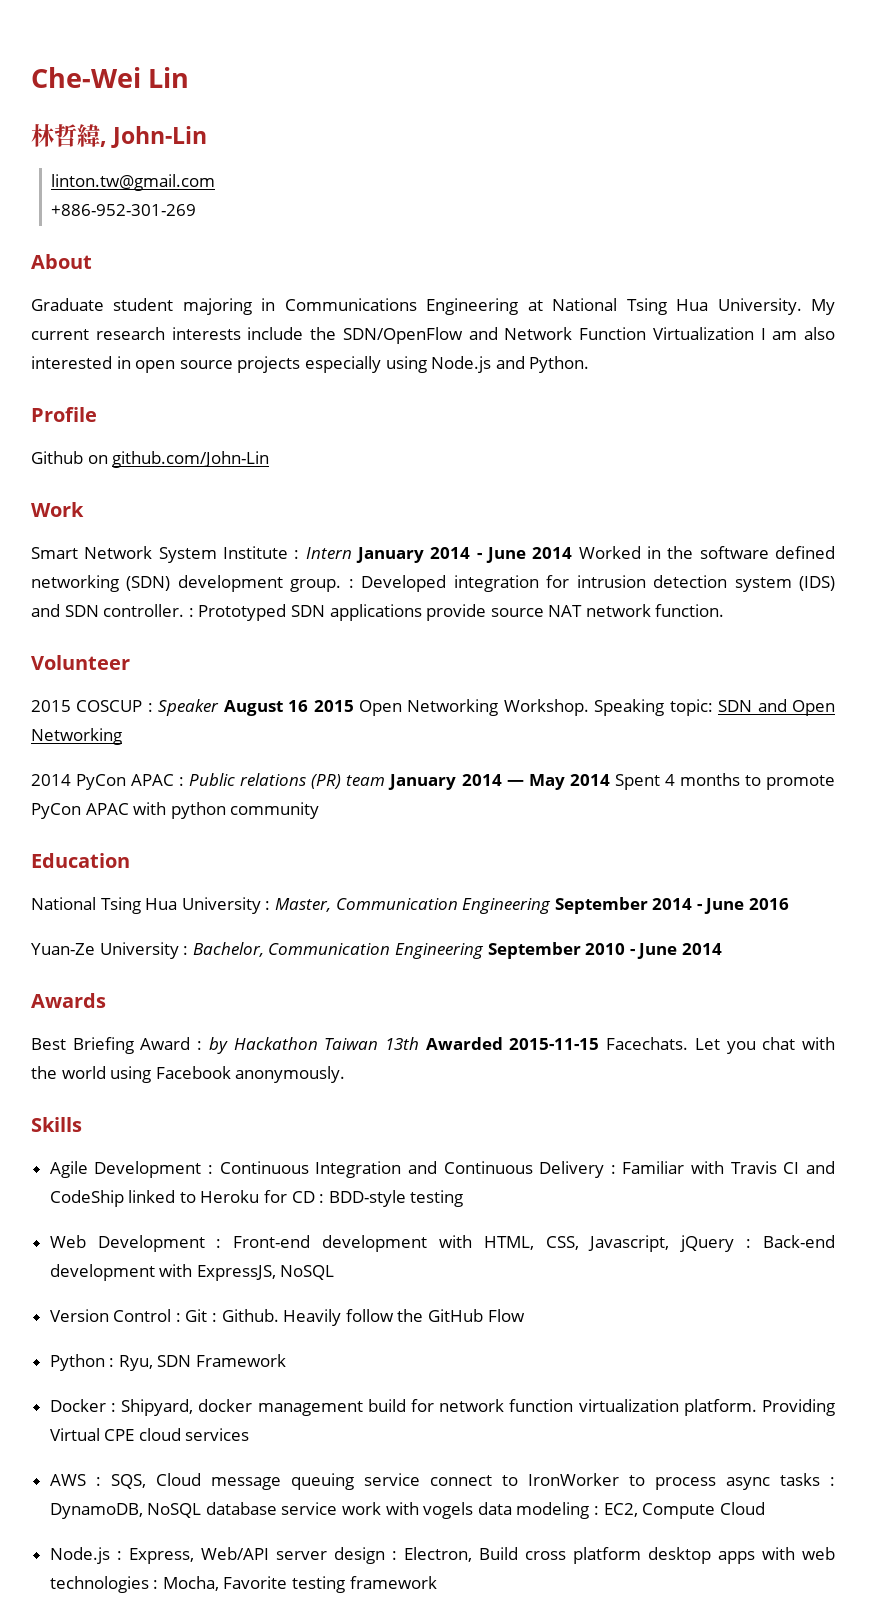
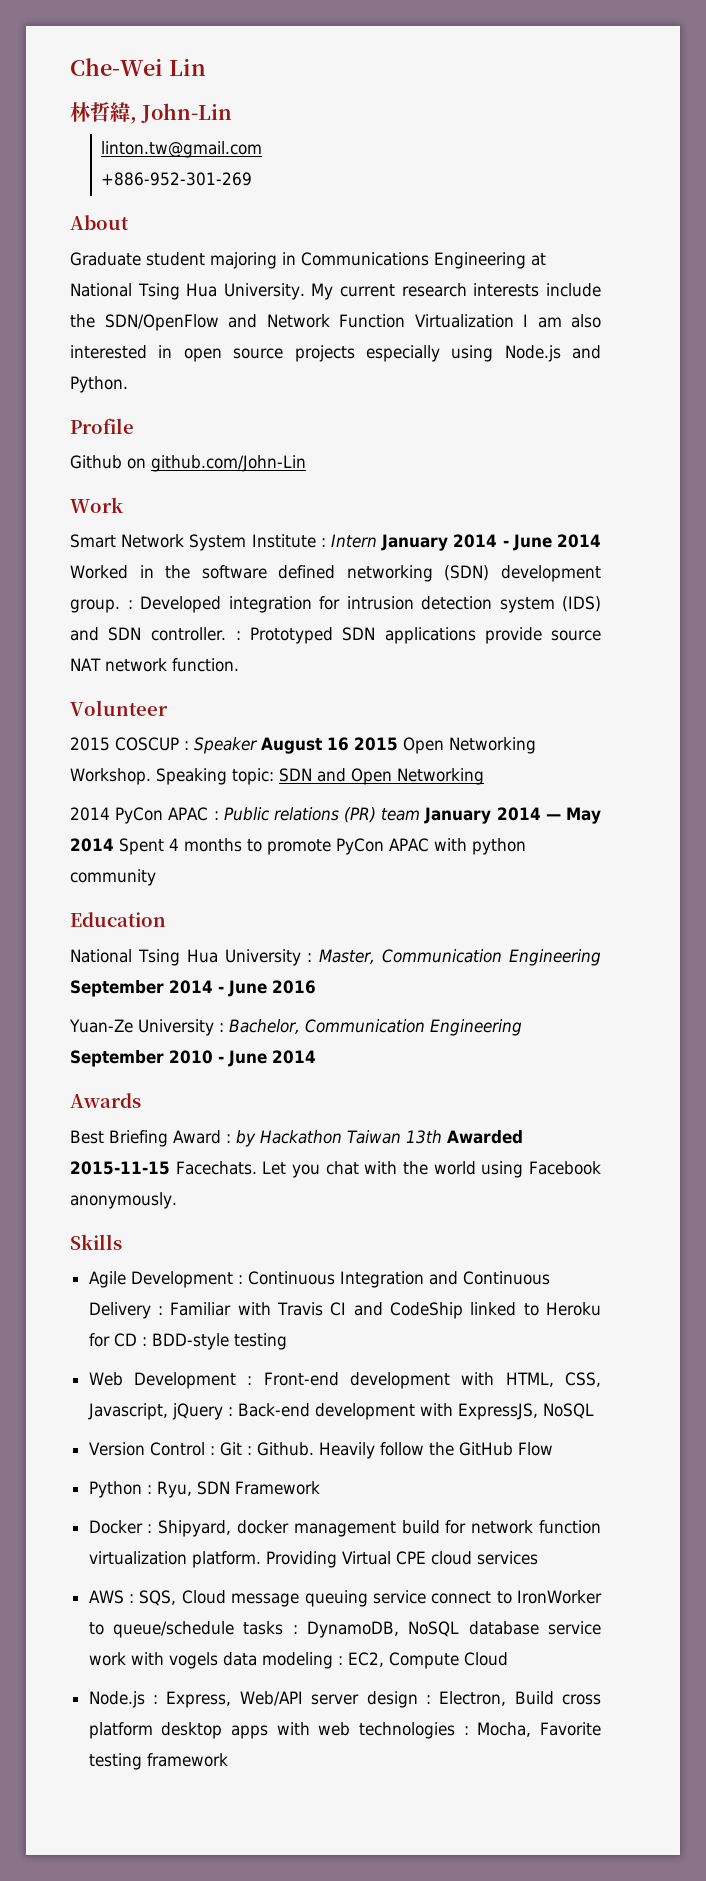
[654,1477,770,1490] process async -> [113,1621,235,1638] queue/schedule

